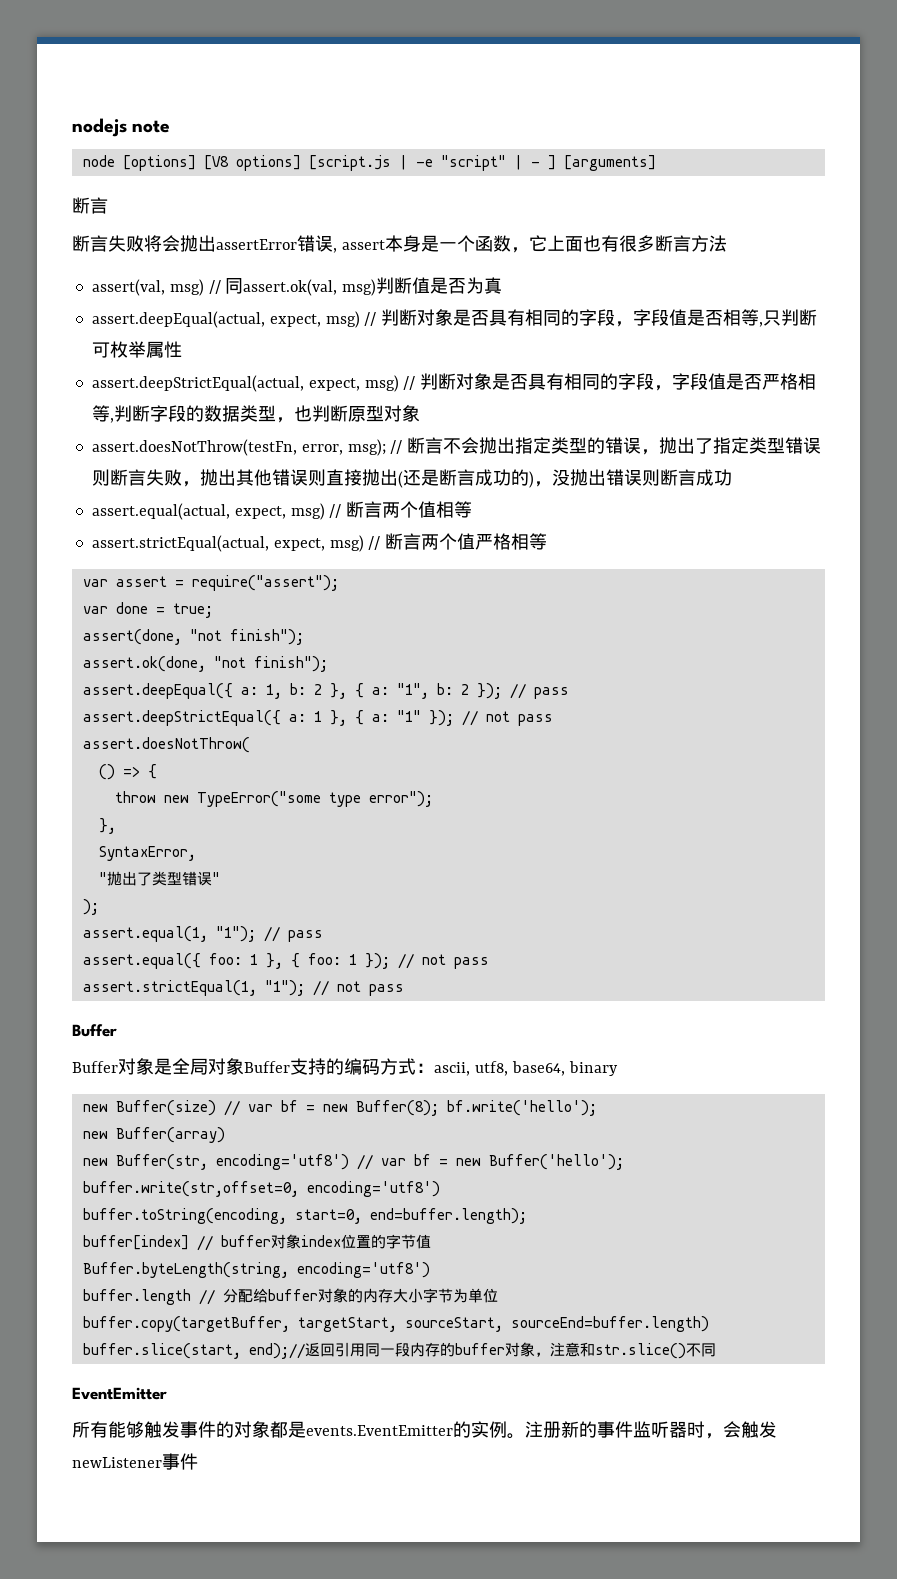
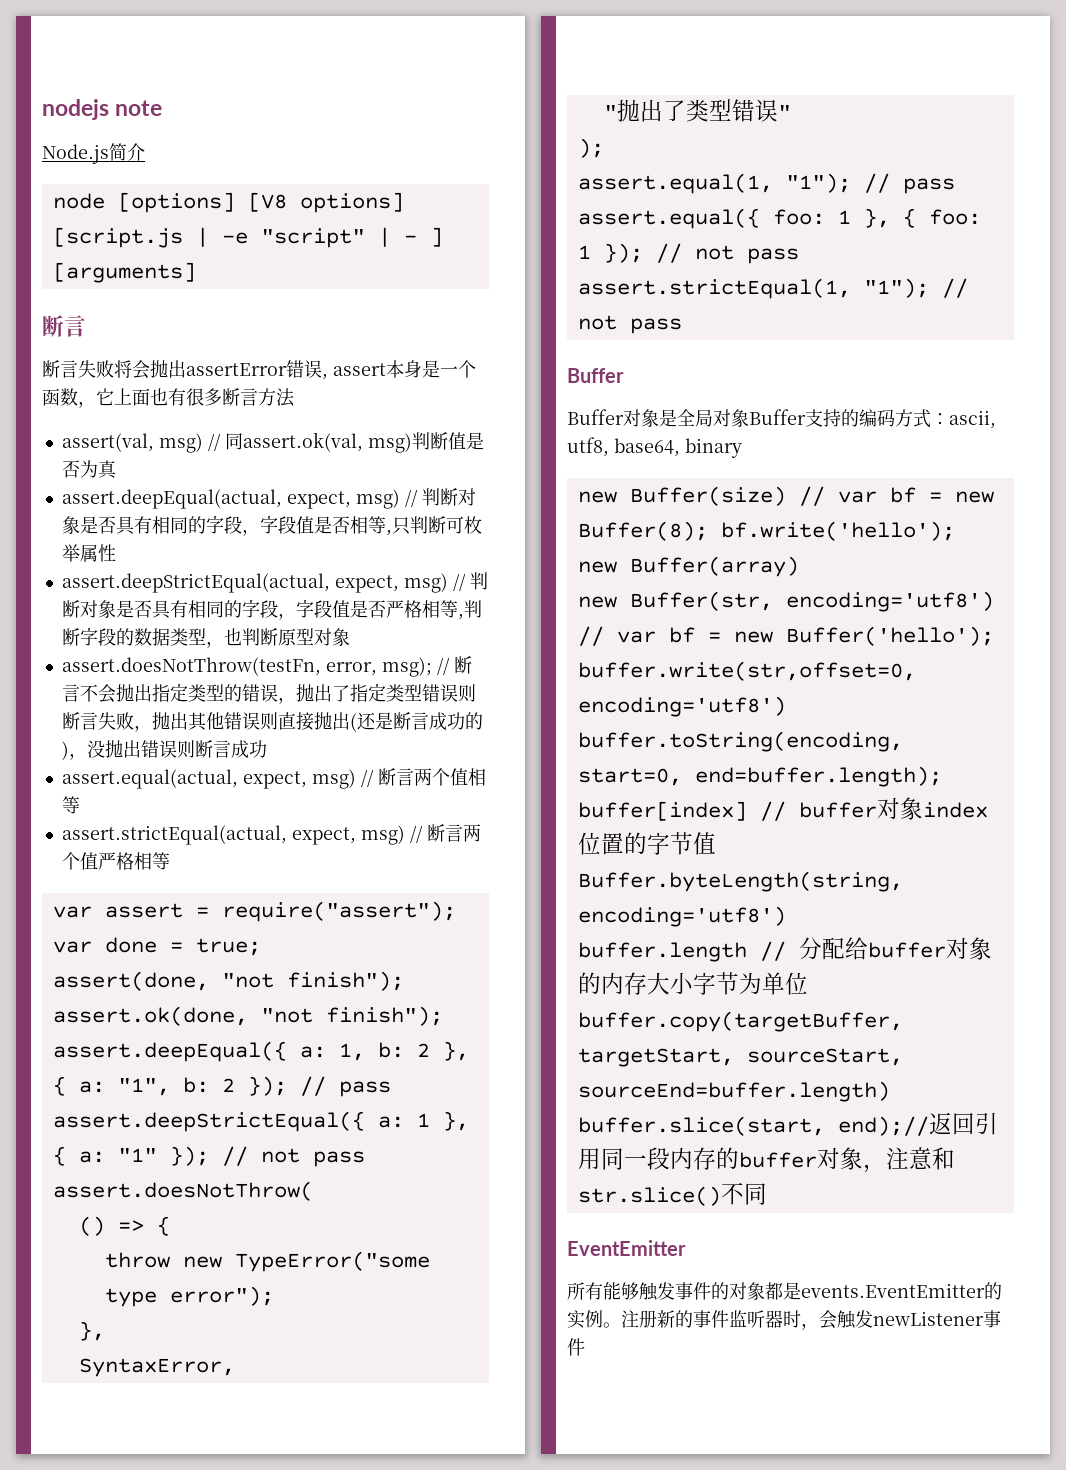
(171, 126) none -> [42,143,145,164] // Node.js简介

